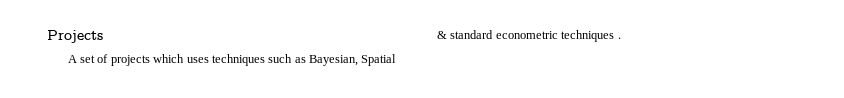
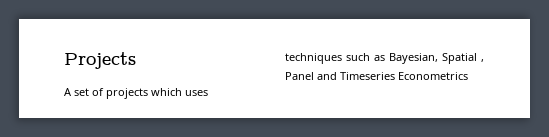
[437,30,621,42] & standard econometric techniques . -> [481,59,484,62] [285,72,468,80] , Panel and Timeseries Econometrics

